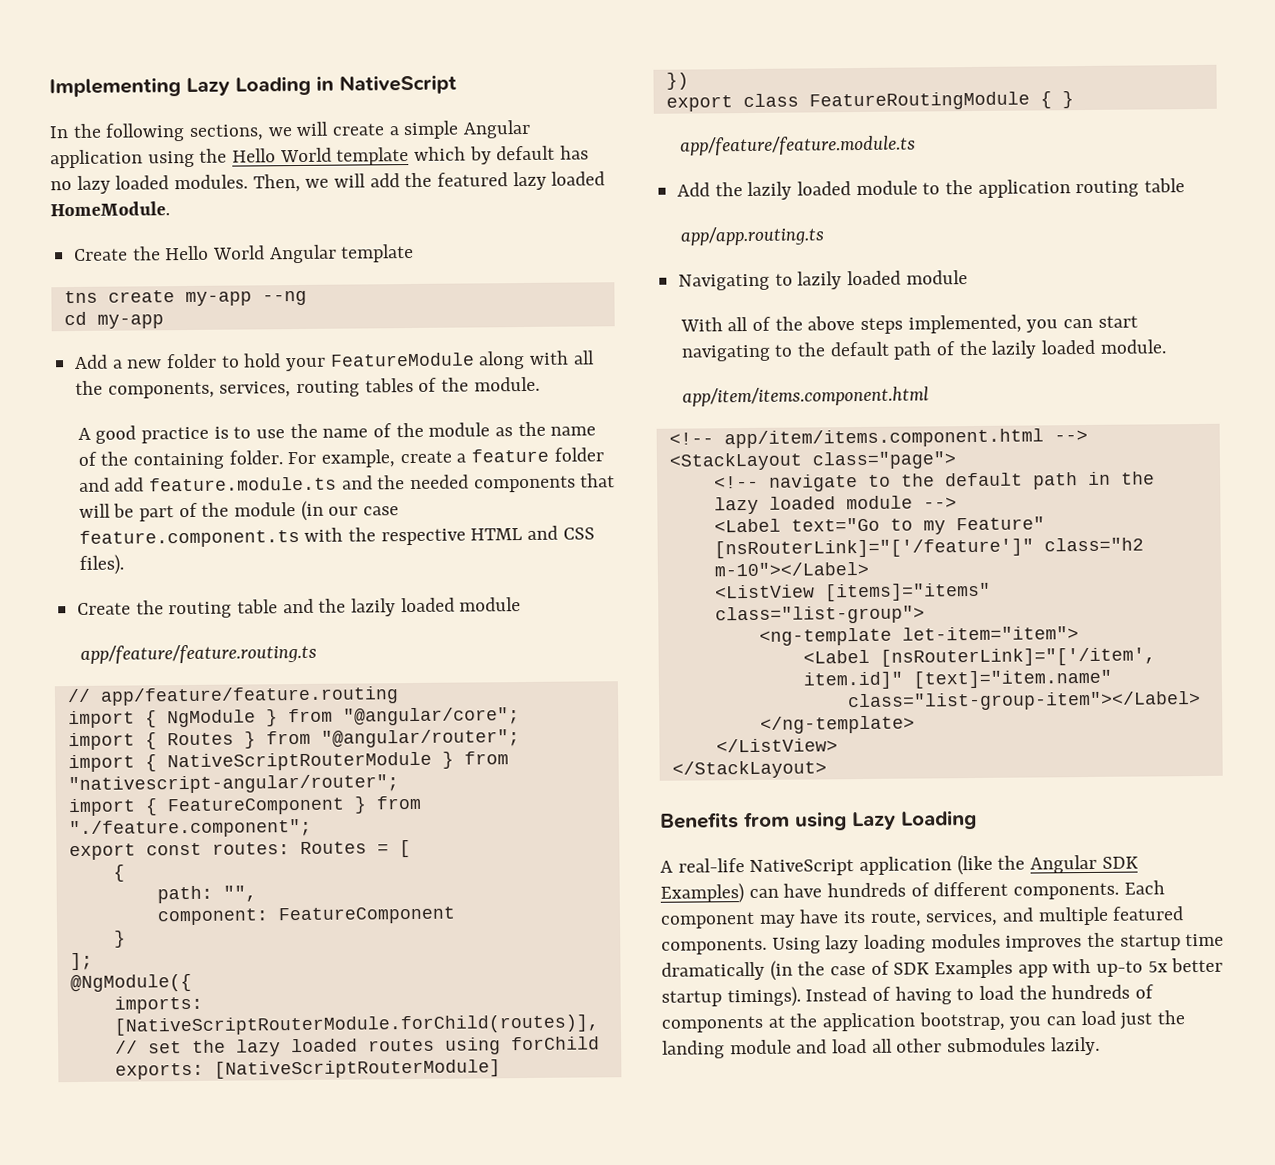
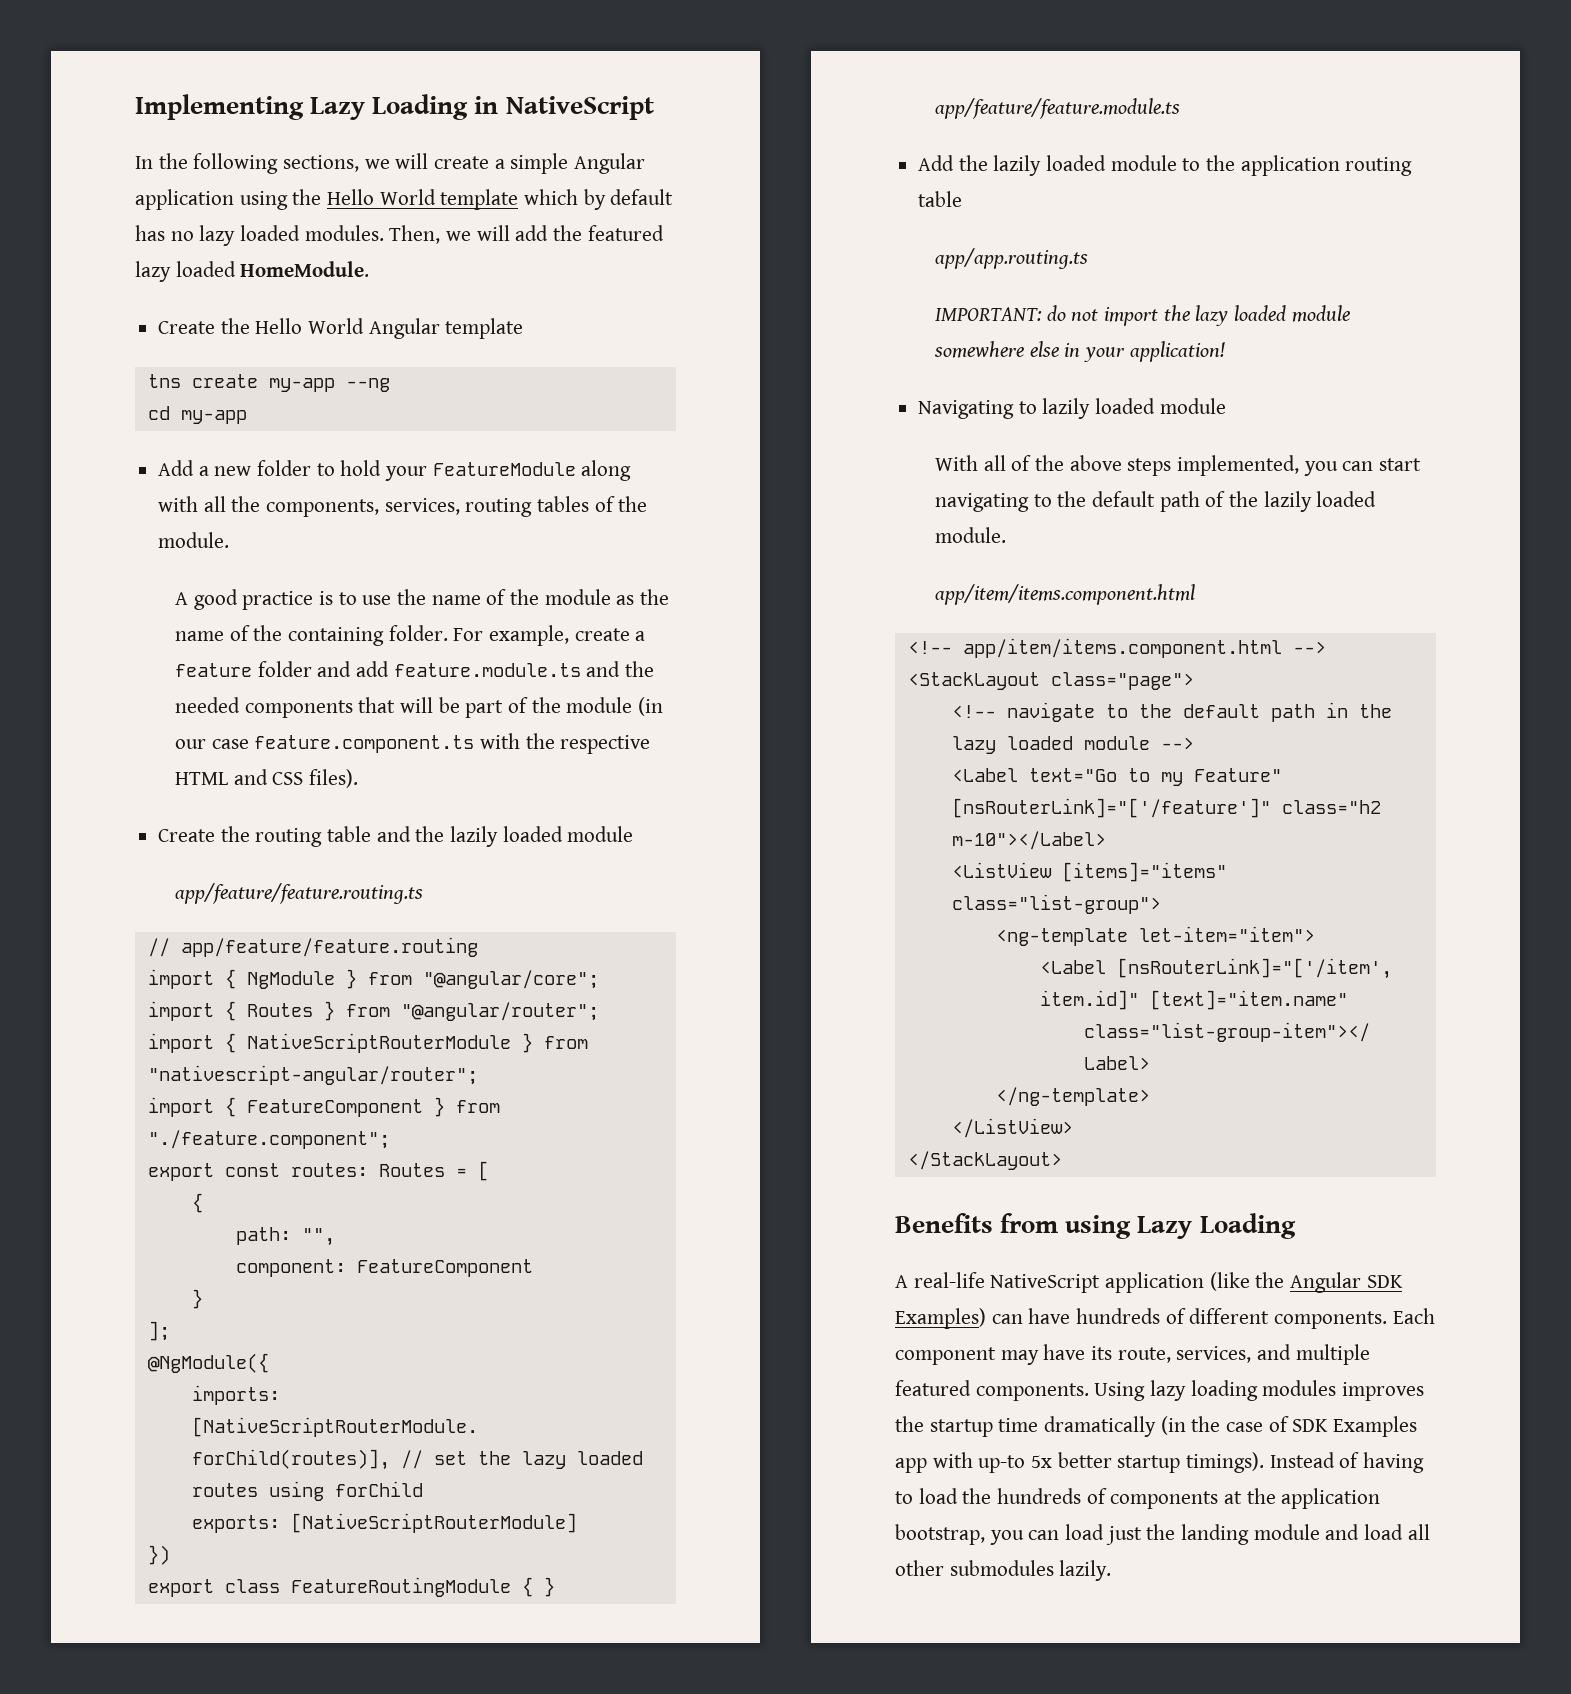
(824, 236) none -> [934,305,1350,326] [933,341,1225,362] // IMPORTANT: do not import the lazy loaded module somewhere else in your application!

